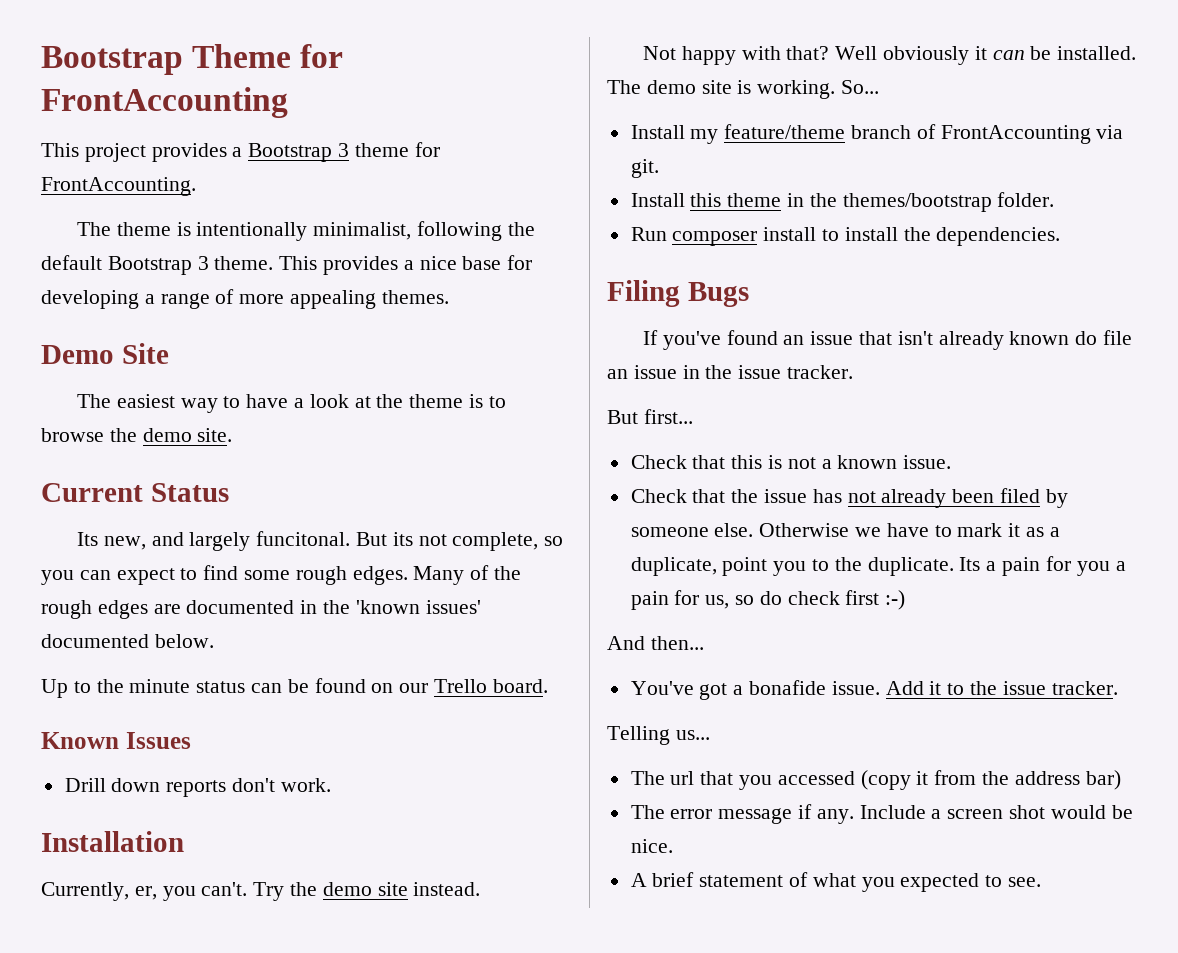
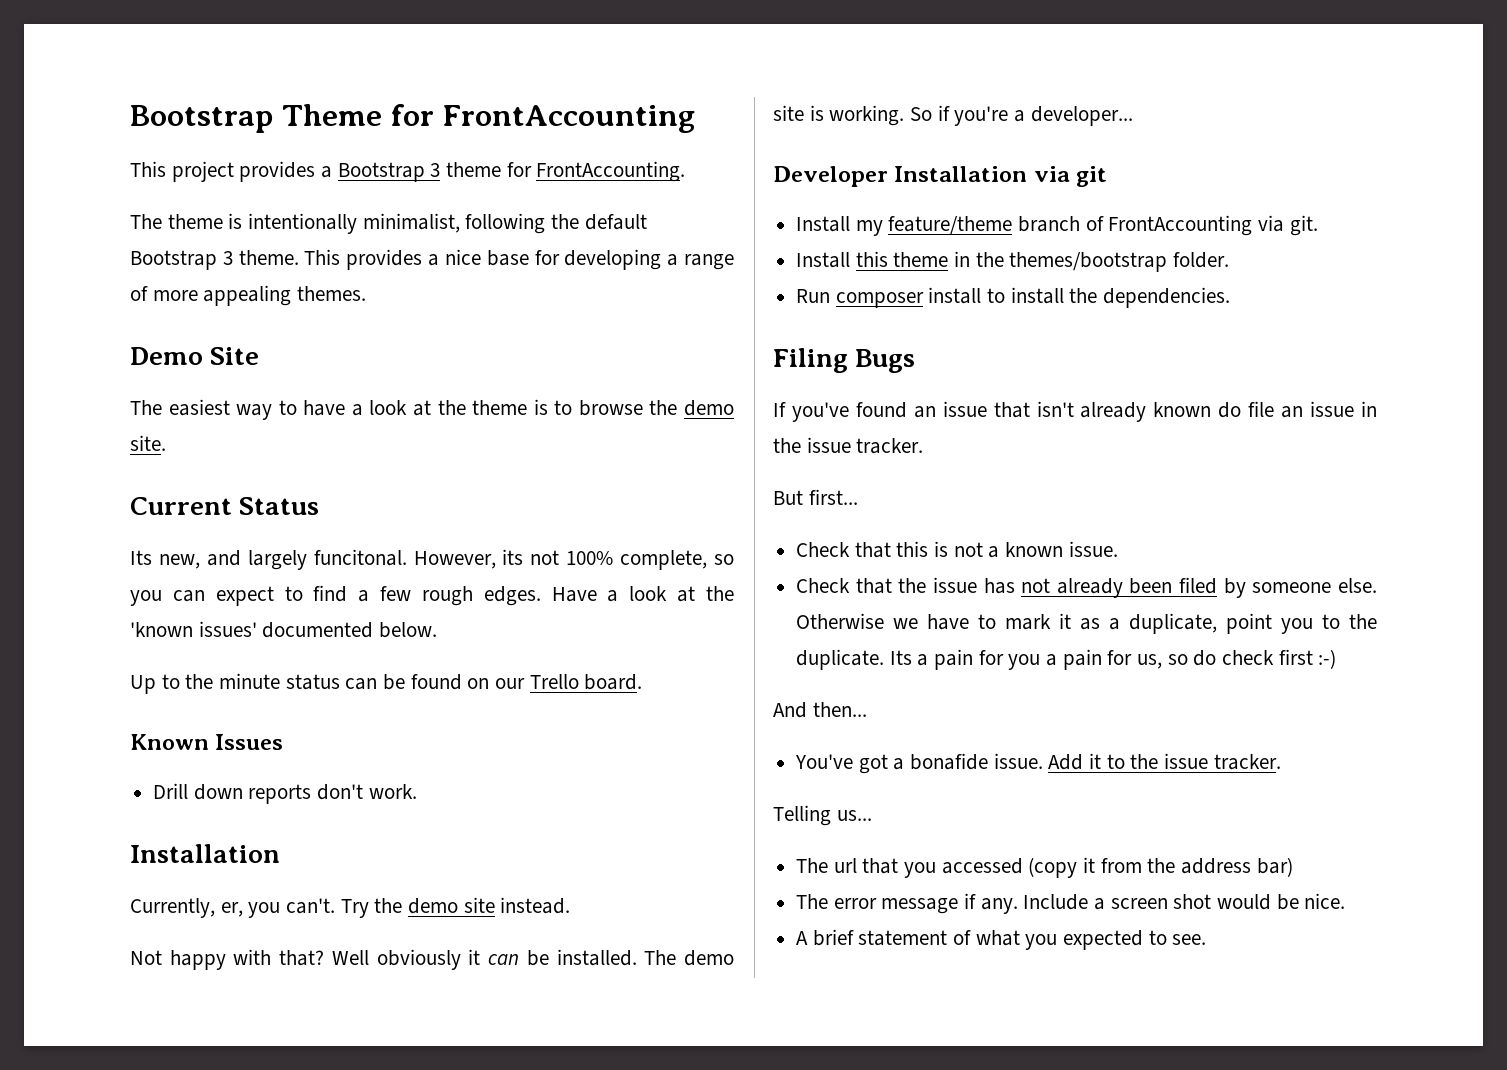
[356,532,388,546] But -> [413,551,496,569] However,
(447, 540) none -> [566,551,614,565] 100%
[244,565,522,585] [41,600,318,619] some rough edges. Many of the rough edges are documented in -> [358,586,696,606] a few rough edges. Have a look at
[841,80,880,94] So... -> [910,105,1133,126] [773,166,1108,187] So if you're a developer... // Developer Installation via git

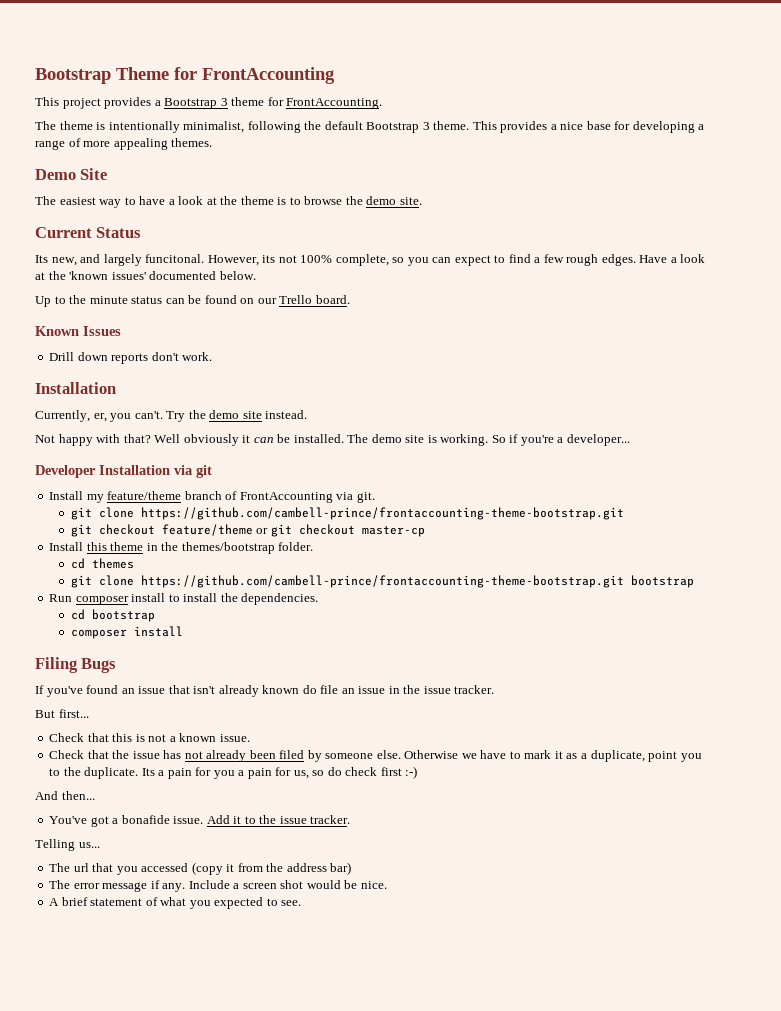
(1318, 225) none -> [70,507,624,520] [70,524,425,537] // git clone https://github.com/cambell-prince/frontaccounting-theme-bootstrap.git // git checkout feature/theme or git checkout master-cp
(1230, 260) none -> [70,558,134,569] [70,575,694,588] // cd themes // git clone https://github.com/cambell-prince/frontaccounting-theme-bootstrap.git bootstrap
(1231, 297) none -> [70,609,155,622] [70,626,183,639] // cd bootstrap // composer install

